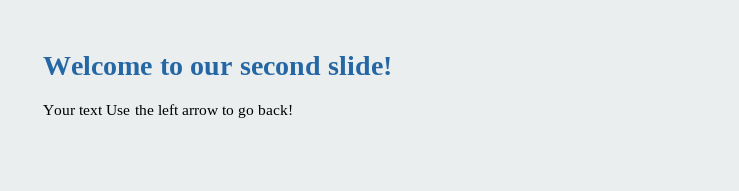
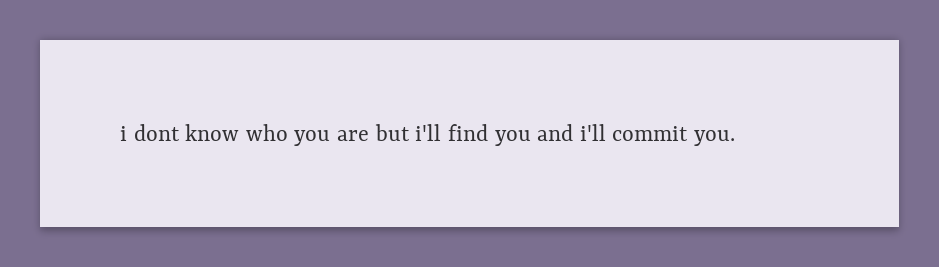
[43,56,393,75] [43,104,294,118] Welcome to our second slide! // Your text Use the left arrow to go back! -> [120,124,735,146] i dont know who you are but i'll find you and i'll commit you.

